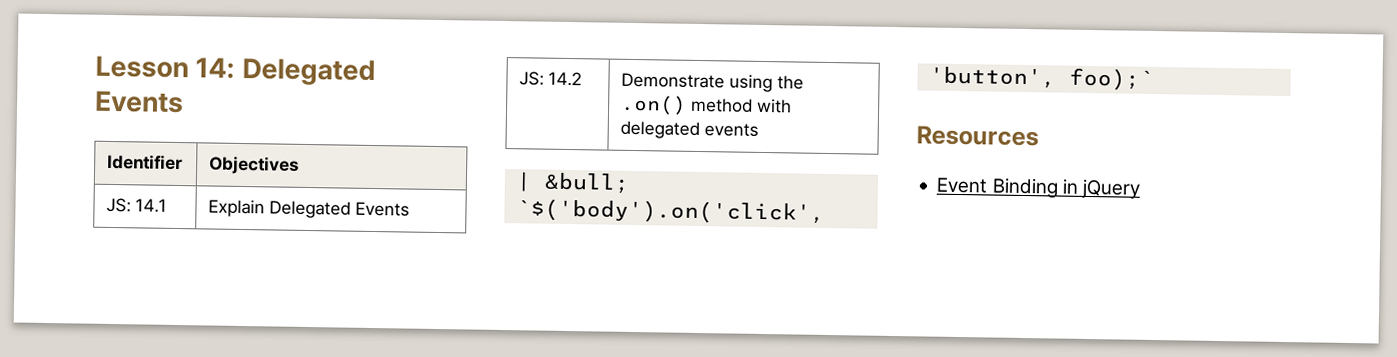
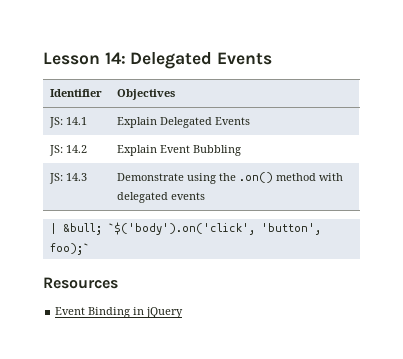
(583, 79) none -> [117,145,242,156] [49,173,88,184] | Explain Event Bubbling // JS: 14.3

